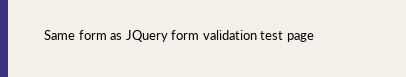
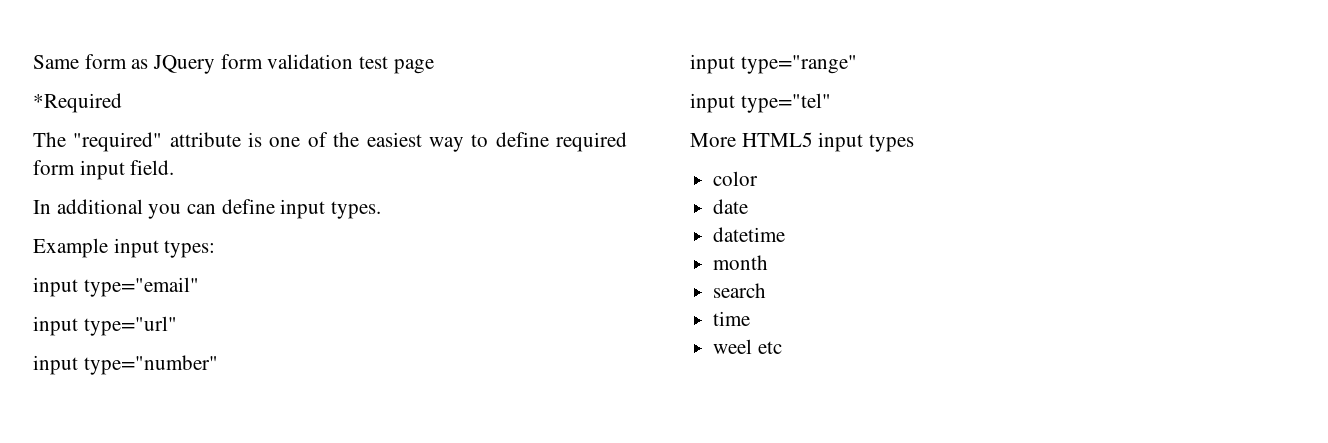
(314, 37) none -> [33,93,122,113] [33,132,628,152] [33,160,175,180] [33,199,382,219] [33,238,216,258] [33,277,199,297] [33,316,177,336] [33,355,218,375] [690,54,857,74] [690,93,831,113] [690,132,915,152] [713,171,759,186] [713,199,749,214] [713,227,786,242] [713,255,769,270] [713,283,767,298] [713,311,751,326] [713,339,782,354] // *Required // The "required" attribute is one of the easiest way to define required form input field. // In additional you can define input types. // Example input types: // input type="email" // input type="url" // input type="number" // input type="range" // input type="tel" // More HTML5 input types // color // date // datetime // month // search // time // weel etc

